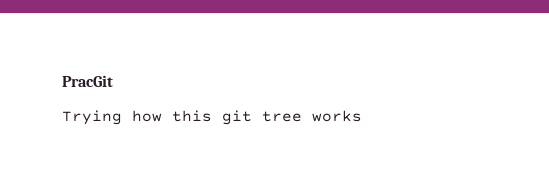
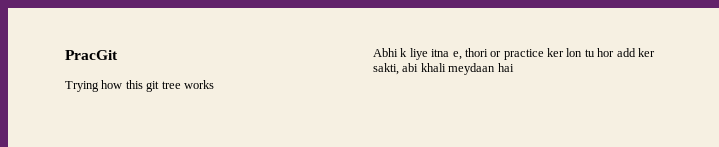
(362, 116) none -> [373,48,655,60] [373,63,514,75] // Abhi k liye itna e, thori or practice ker lon tu hor add ker sakti, abi khali meydaan hai

